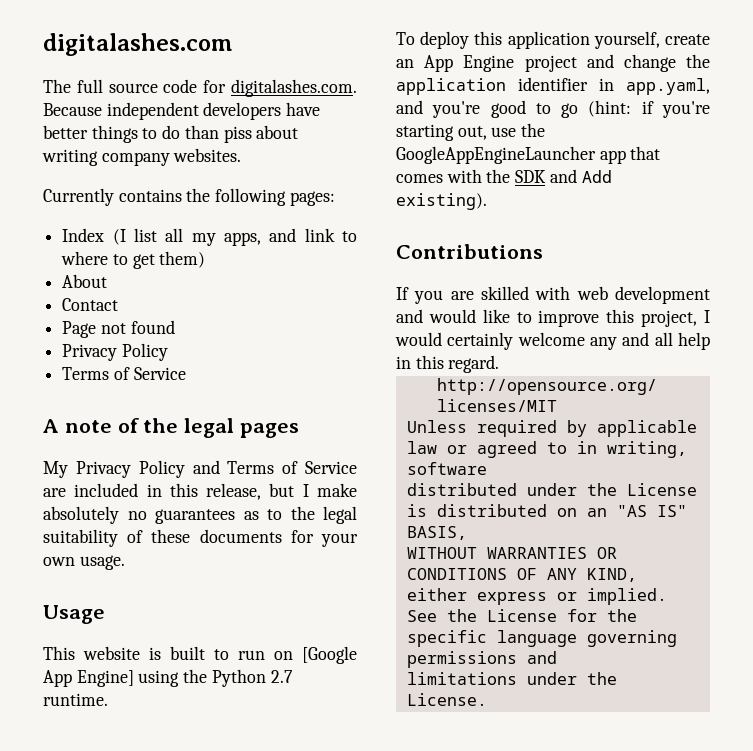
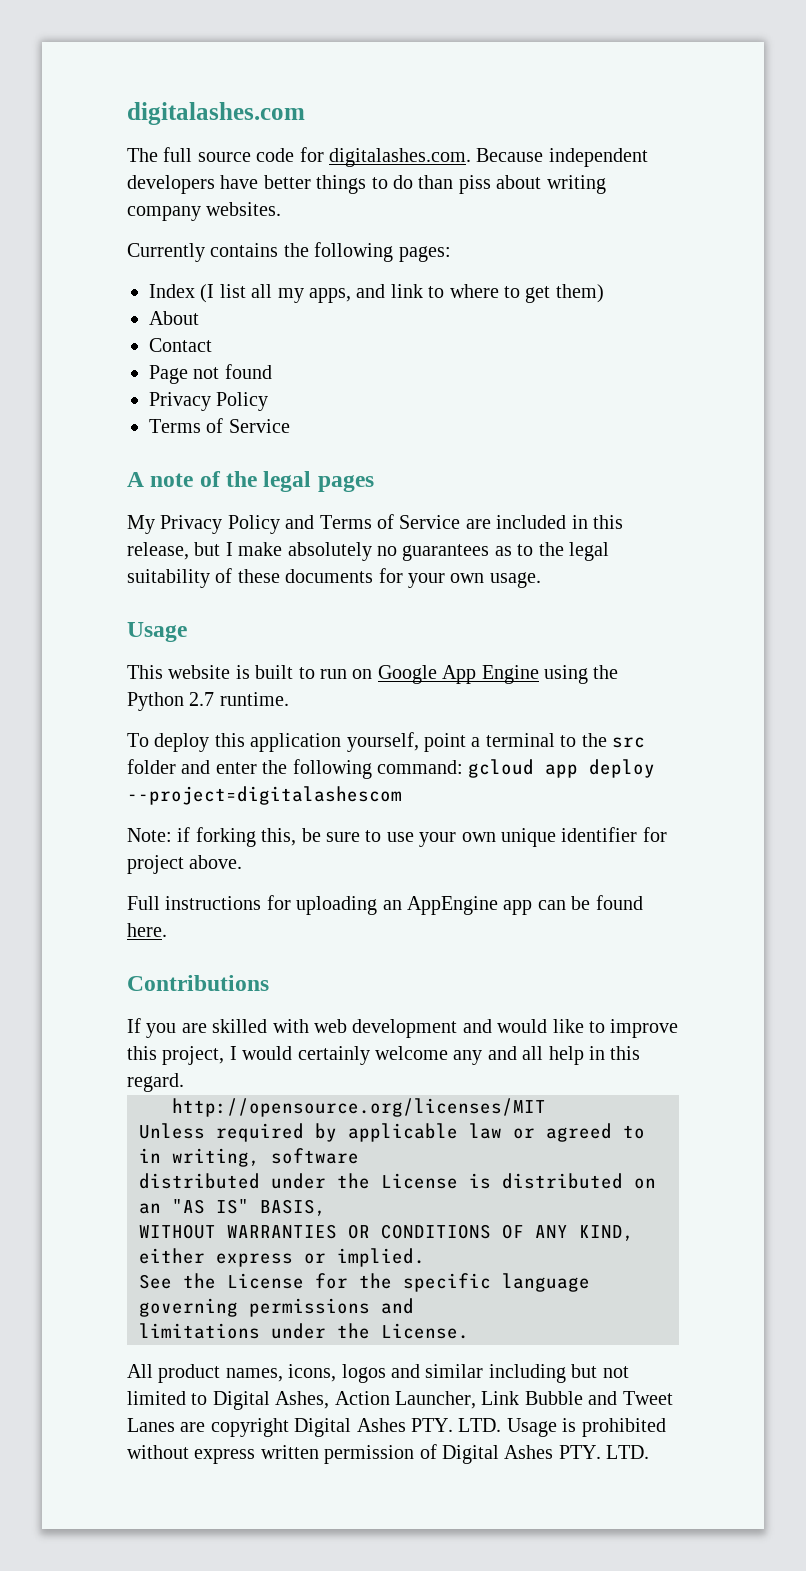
[302,646,357,664] [43,670,134,687] [Google App Engine] -> [377,665,539,684] Google App Engine
[665,34,710,45] [396,54,710,72] [396,77,710,95] [396,100,710,118] [396,123,546,141] [396,146,661,164] [396,169,612,183] [396,193,487,210] create an App Engine project and change the application identifier in app.yaml, and you're good to go (hint: if you're starting out, use the GoogleAppEngineLauncher app that comes with the SDK and Add existing). -> [424,733,645,752] [127,759,656,779] [127,786,402,805] [127,827,667,847] [127,855,243,874] [127,895,643,915] [127,923,167,937] point a terminal to the src folder and enter the following command: gcloud app deploy --project=digitalashescom // Note: if forking this, be sure to use your own unique identifier for project above. // Full instructions for uploading an AppEngine app can be found here.
(487, 699) none -> [127,1364,629,1383] [127,1391,673,1410] [127,1418,666,1437] [127,1444,650,1464] // All product names, icons, logos and similar including but not limited to Digital Ashes, Action Launcher, Link Bubble and Tweet Lanes are copyright Digital Ashes PTY. LTD. Usage is prohibited without express written permission of Digital Ashes PTY. LTD.

